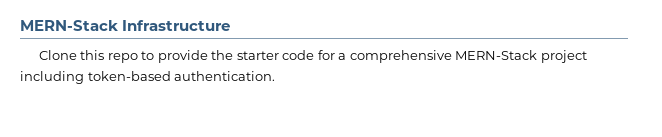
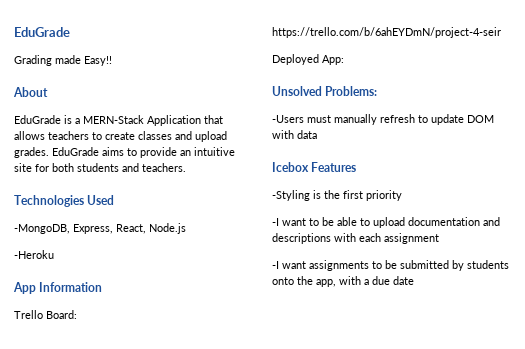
[20,20,231,31] [38,50,587,63] [20,71,276,84] MERN-Stack Infrastructure // Clone this repo to provide the starter code for a comprehensive MERN-Stack project including token-based authentication. -> [14,27,70,37] [14,55,112,66] [13,87,48,97] [14,115,223,126] [14,131,227,142] [14,147,235,158] [14,163,186,172] [14,195,115,207] [14,223,186,234] [14,250,54,259] [13,282,103,294] [14,310,77,319] [272,27,501,38] [272,54,344,65] [272,86,378,96] [272,114,494,125] [272,130,317,139] [272,162,357,172] [272,190,402,201] [272,217,500,228] [272,233,439,244] [272,260,509,271] [272,276,414,287] EduGrade // Grading made Easy!! // About // EduGrade is a MERN-Stack Application that allows teachers to create classes and upload grades. EduGrade aims to provide an intuitive site for both students and teachers. // Technologies Used // -MongoDB, Express, React, Node.js // -Heroku // App Information // Trello Board: https://trello.com/b/6ahEYDmN/project-4-seir // Deployed App: // Unsolved Problems: // -Users must manually refresh to update DOM with data // Icebox Features // -Styling is the first priority // -I want to be able to upload documentation and descriptions with each assignment // -I want assignments to be submitted by students onto the app, with a due date

